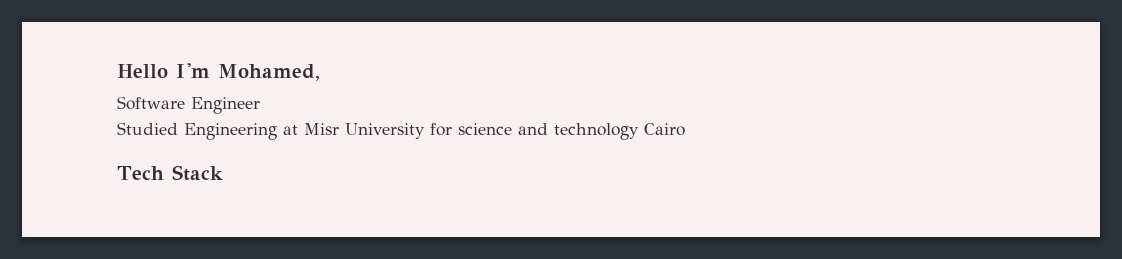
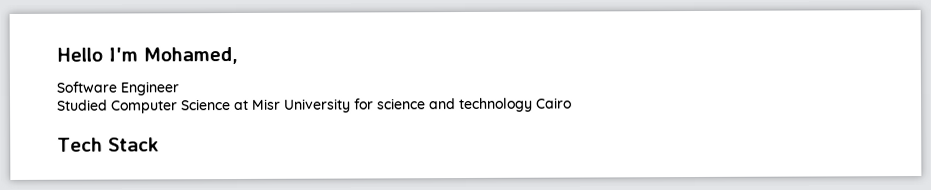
[184,123,277,140] Engineering -> [111,99,231,114] Computer Science

